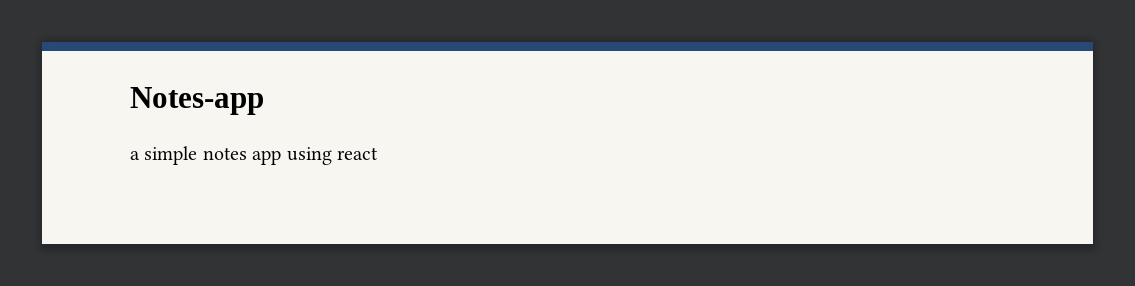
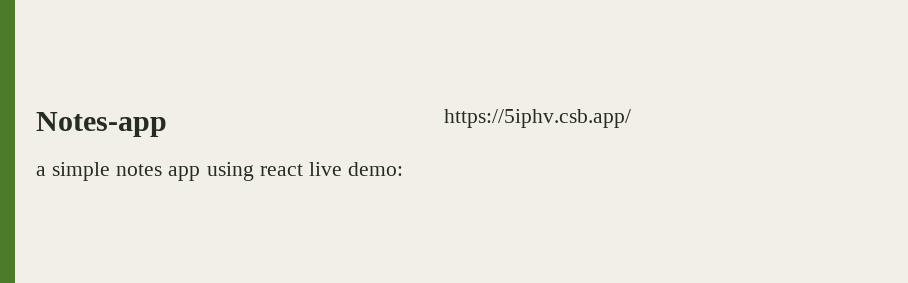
(378, 153) none -> [308,162,403,176] [444,109,631,128] live demo: https://5iphv.csb.app/

